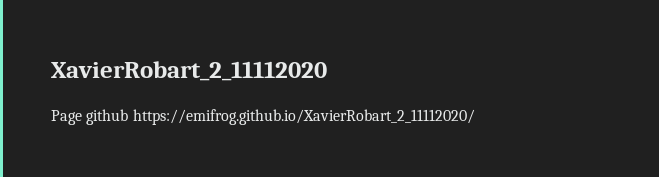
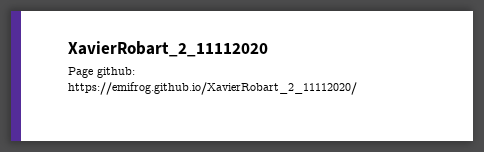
[86,109,129,125] github -> [97,67,135,78] github:

